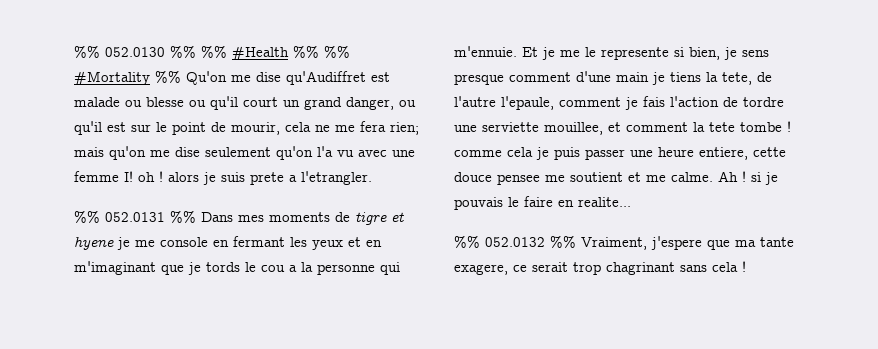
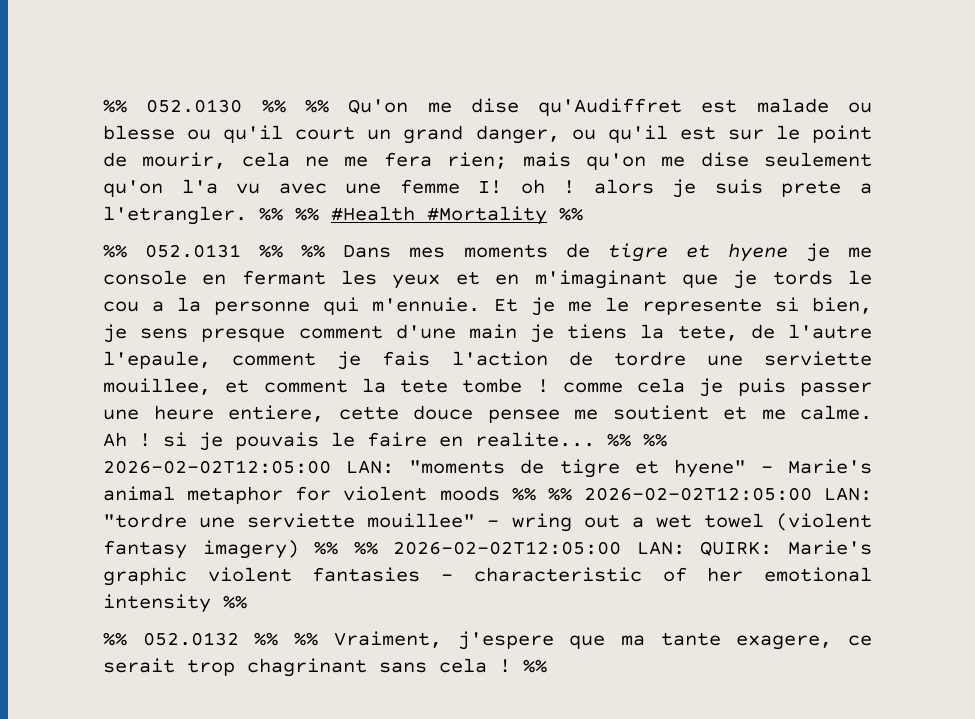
[232,45,350,60] [74,70,181,85] #Health %% %% #Mortality %% -> (329, 106) none
(372, 178) none -> [259,206,583,225] %% %% #Health #Mortality %%
(196, 216) none -> [301,244,326,258] %%
(631, 202) none -> [607,433,667,447] [103,459,872,478] [103,486,872,504] [103,513,873,532] [103,540,872,559] [103,567,872,586] [103,594,247,613] %% %% 2026-02-02T12:05:00 LAN: "moments de tigre et hyene" - Marie's animal metaphor for violent moods %% %% 2026-02-02T12:05:00 LAN: "tordre une serviette mouillee" - wring out a wet towel (violent fantasy imagery) %% %% 2026-02-02T12:05:00 LAN: QUIRK: Marie's graphic violent fantasies - characteristic of her emotional intensity %%
(576, 241) none -> [294,632,319,646] %%
(746, 266) none -> [523,659,547,673] %%

